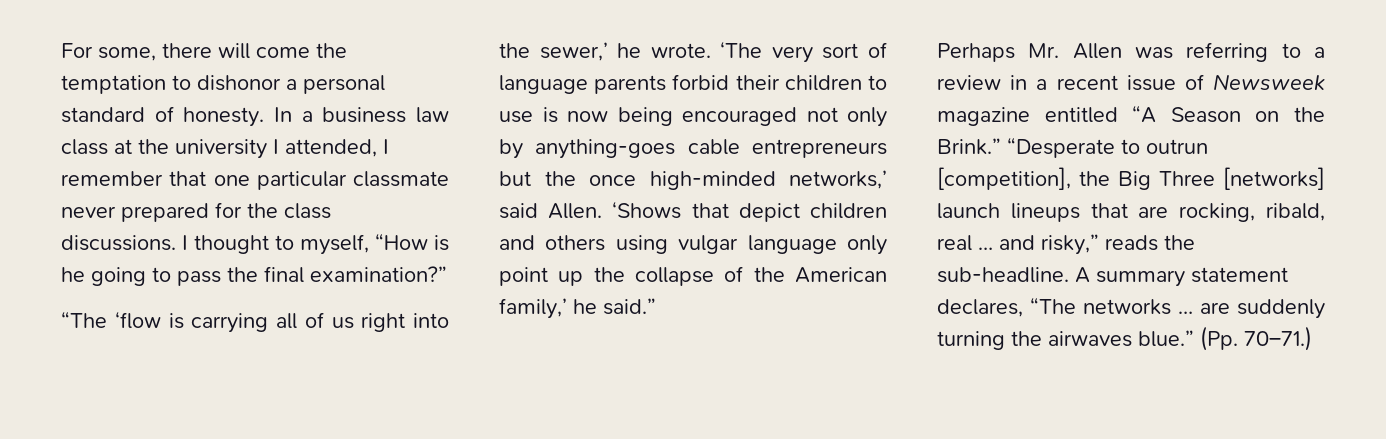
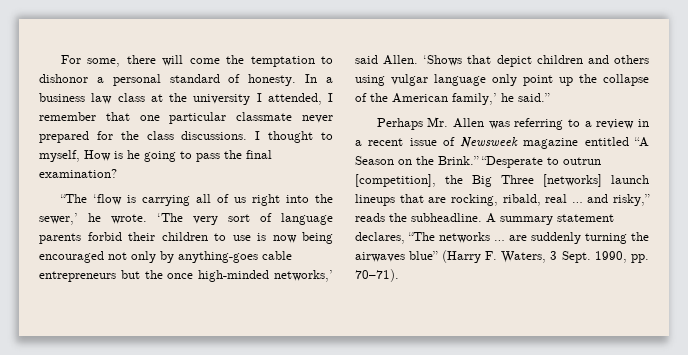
[375,233,428,250] “How -> [84,150,111,161] How
[310,266,447,282] examination?” -> [39,169,117,178] examination?
[937,267,1069,283] sub-headline. -> [411,213,482,222] subheadline.
[1138,326,1312,351] blue.” (Pp. 70–71.) -> [409,250,649,263] [355,269,399,282] blue” (Harry F. Waters, 3 Sept. 1990, pp. 70–71).

